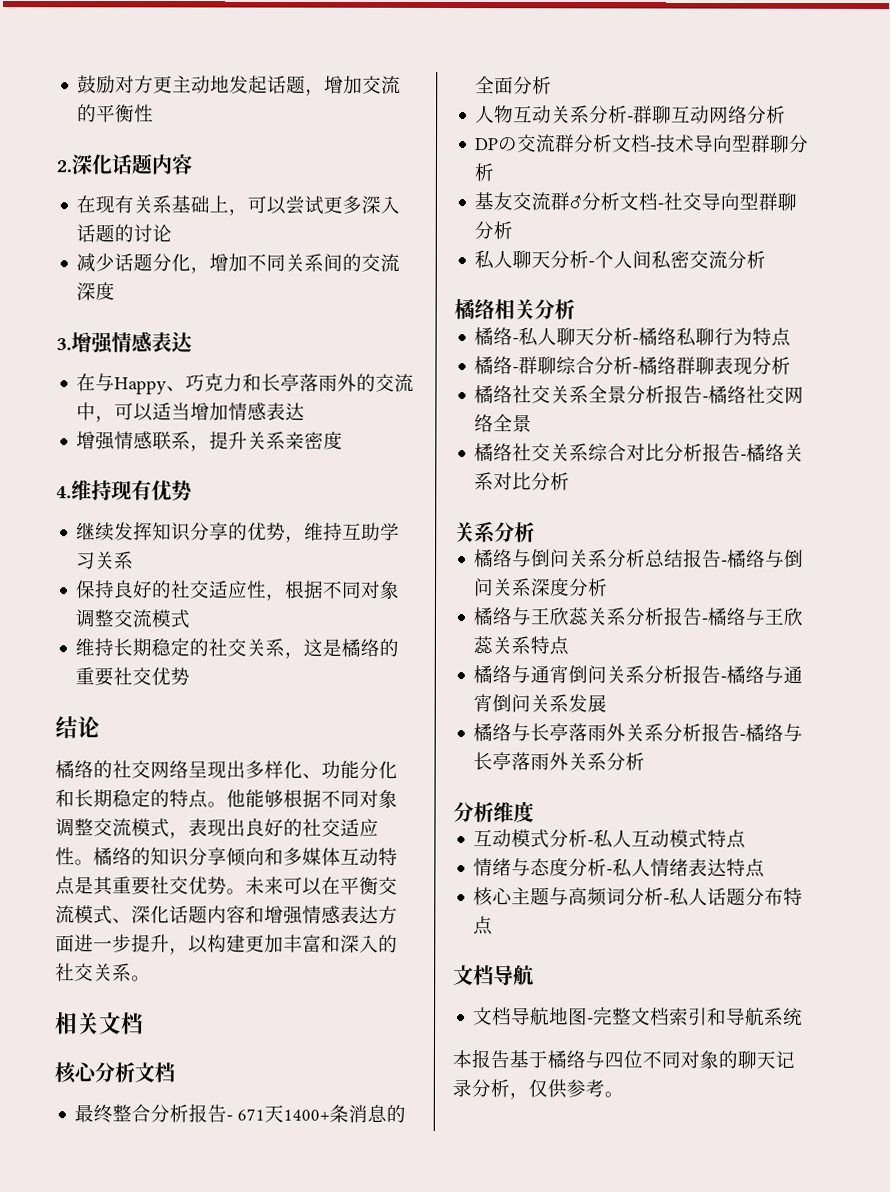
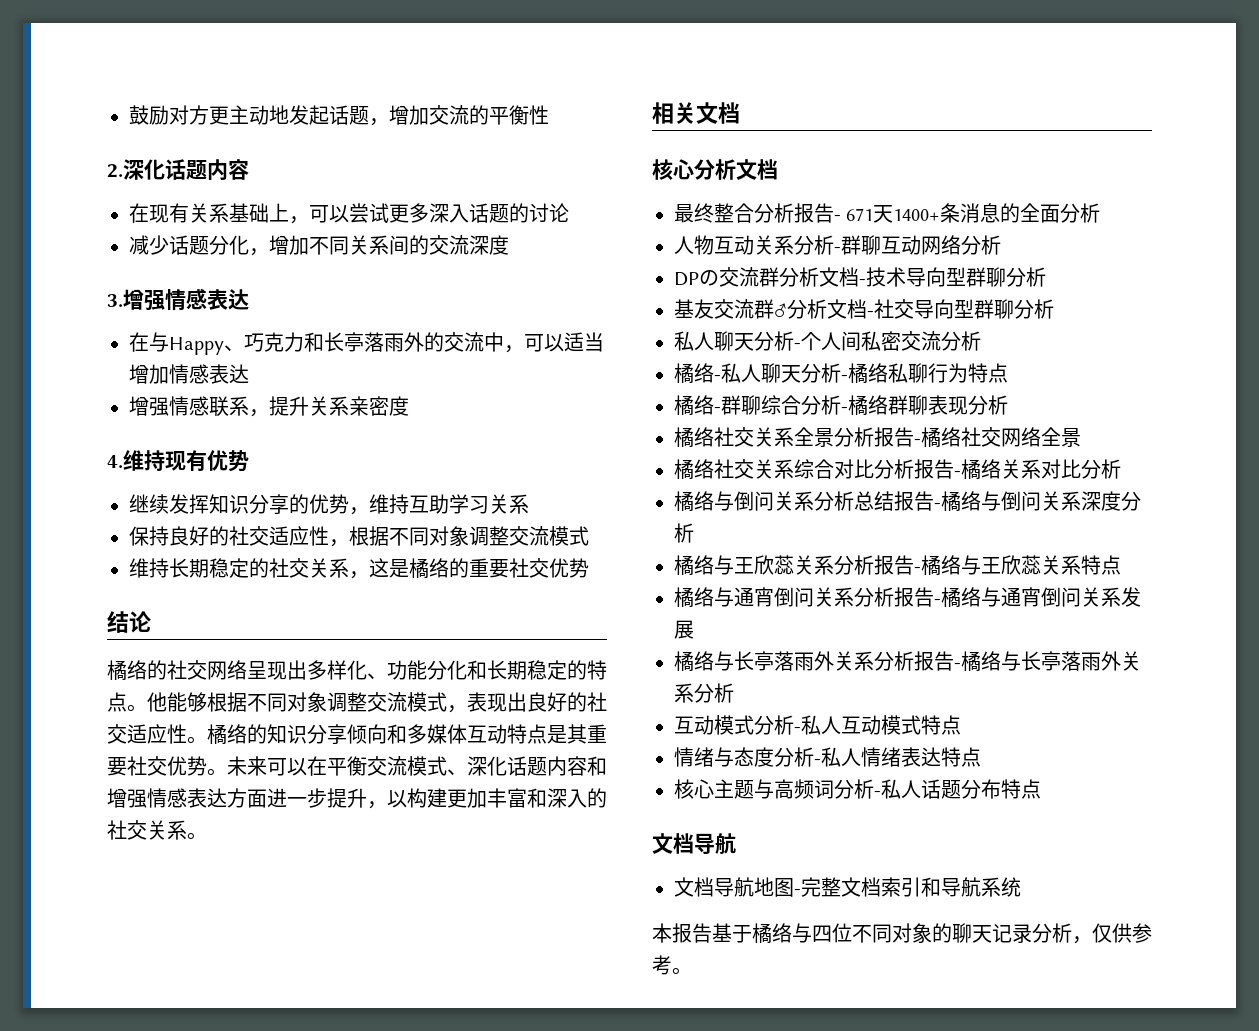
[454,299,575,320] // 橘络相关分析 -> (981, 341) none
[454,521,535,544] // 关系分析 -> (1121, 469) none
[453,801,534,823] // 分析维度 -> (734, 693) none

